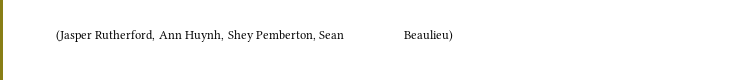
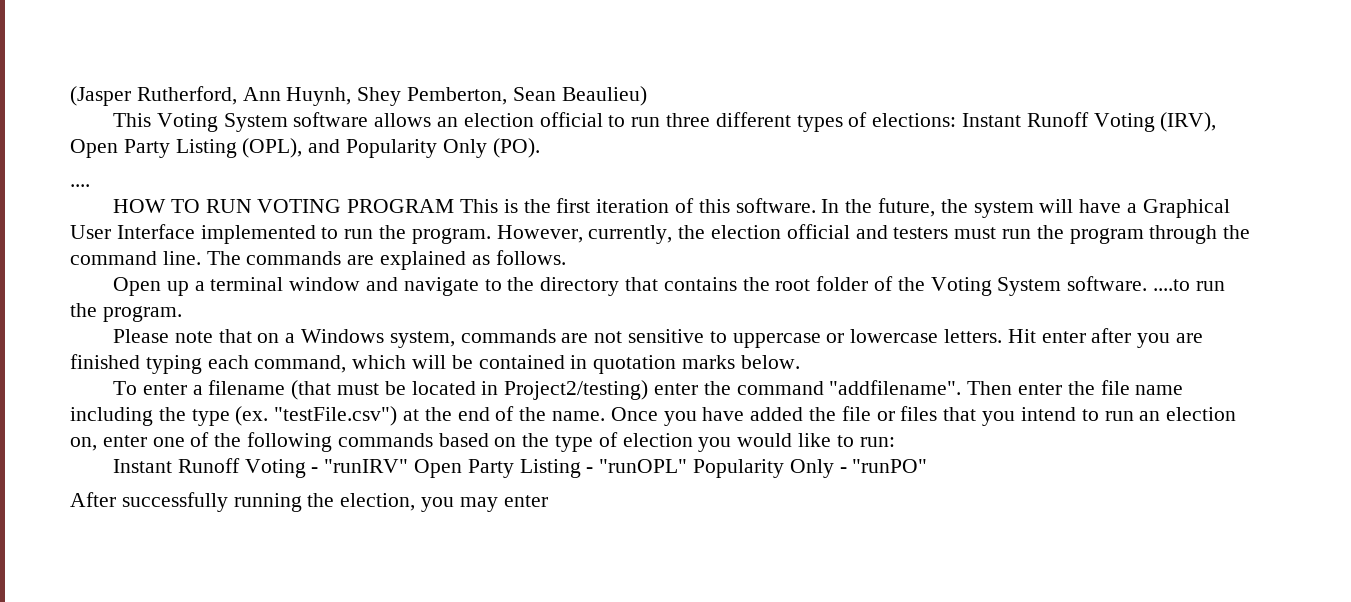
(453, 36) none -> [112,112,1217,132] [70,138,540,158] [70,184,90,187] [112,198,1230,218] [70,224,1251,244] [70,250,566,270] [112,276,1225,296] [70,303,182,322] [112,328,1204,348] [70,354,800,374] [112,380,1184,400] [70,406,1237,426] [70,432,895,452] [112,458,928,478] [70,492,548,512] // This Voting System software allows an election official to run three different types of elections: Instant Runoff Voting (IRV), Open Party Listing (OPL), and Popularity Only (PO). // .... // HOW TO RUN VOTING PROGRAM This is the first iteration of this software. In the future, the system will have a Graphical User Interface implemented to run the program. However, currently, the election official and testers must run the program through the command line. The commands are explained as follows. // Open up a terminal window and navigate to the directory that contains the root folder of the Voting System software. ....to run the program. // Please note that on a Windows system, commands are not sensitive to uppercase or lowercase letters. Hit enter after you are finished typing each command, which will be contained in quotation marks below. // To enter a filename (that must be located in Project2/testing) enter the command "addfilename". Then enter the file name including the type (ex. "testFile.csv") at the end of the name. Once you have added the file or files that you intend to run an election on, enter one of the following commands based on the type of election you would like to run: // Instant Runoff Voting - "runIRV" Open Party Listing - "runOPL" Popularity Only - "runPO" // After successfully running the election, you may enter

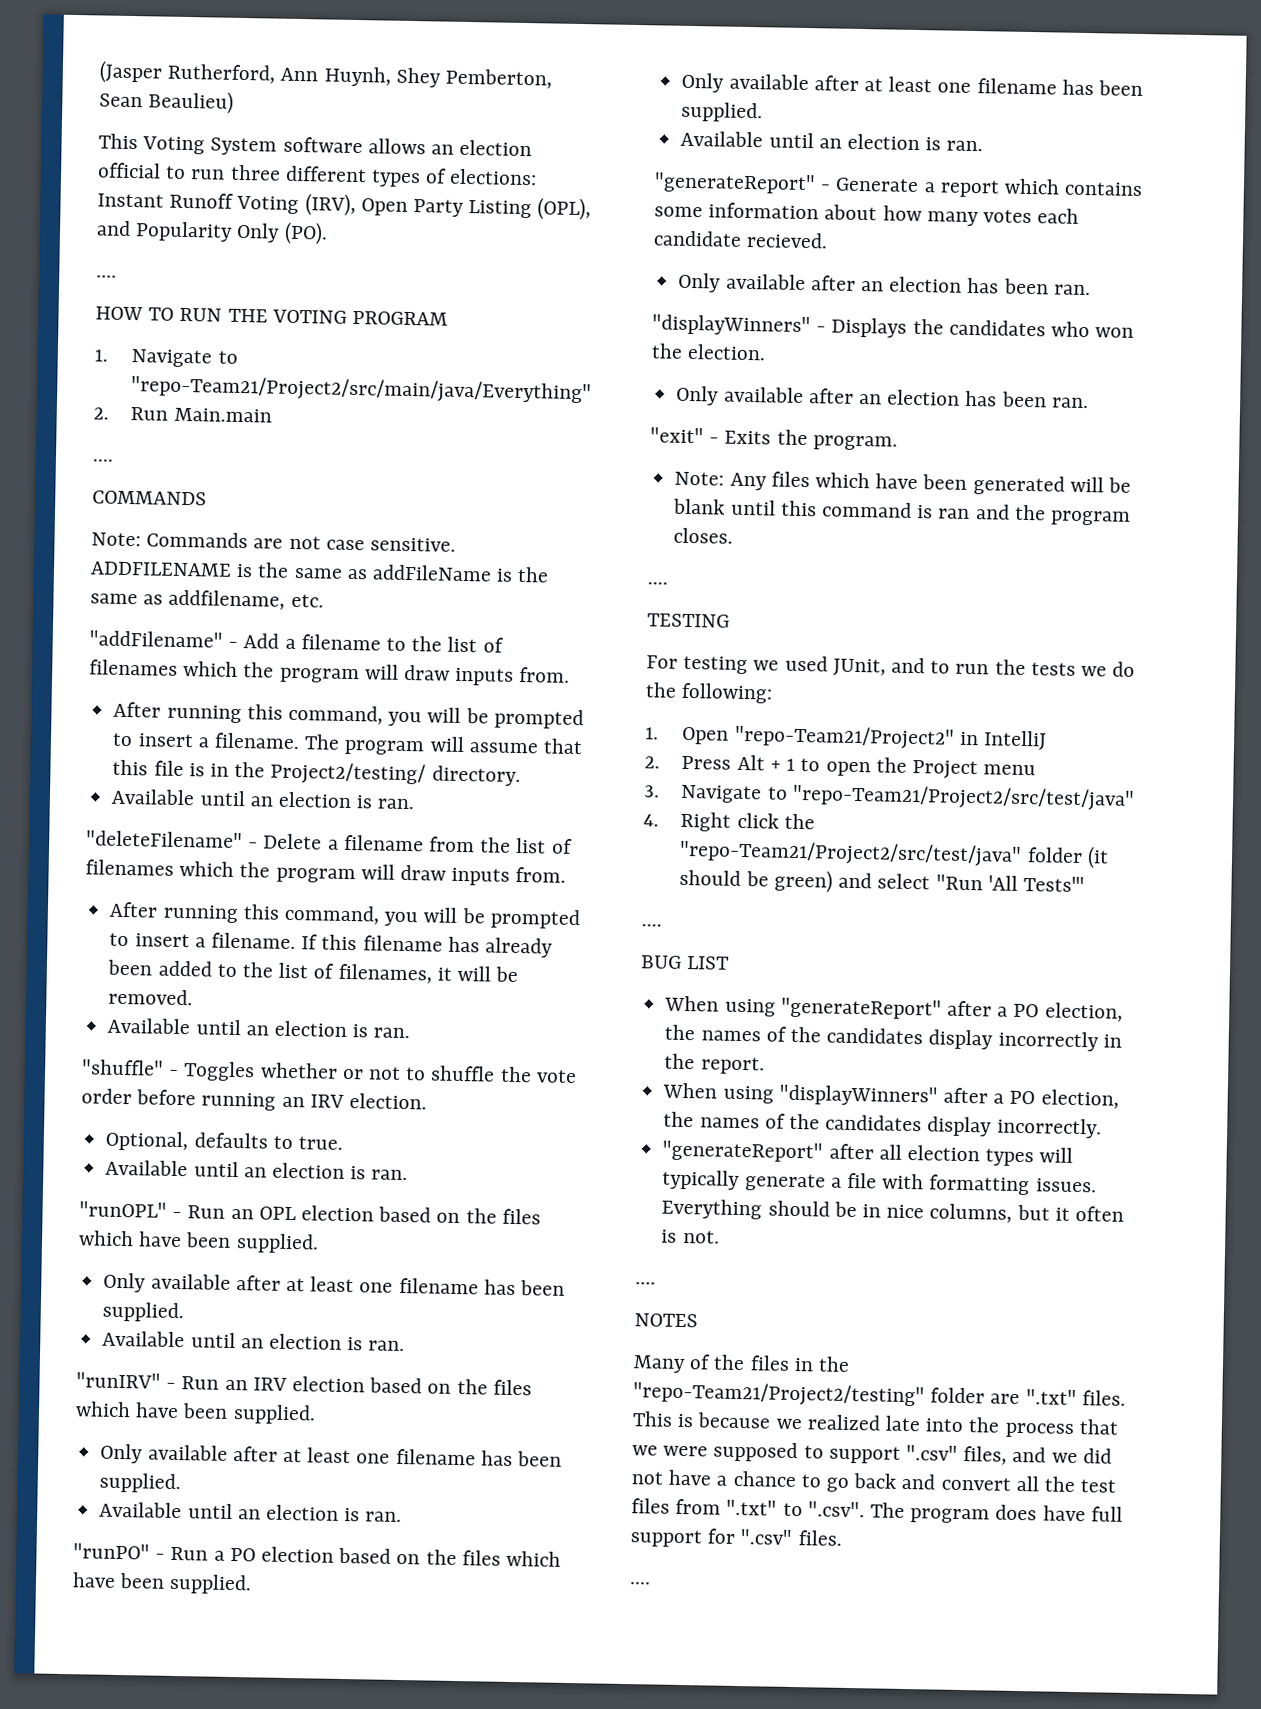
(252, 206) none -> [227,308,268,323] THE
[459,198,1230,218] [70,224,1251,244] [70,250,566,270] [112,276,1225,296] [70,303,182,322] [112,328,1204,348] [70,354,800,374] [112,380,1184,400] [70,406,1237,426] [70,432,895,452] [112,458,928,478] [70,492,548,512] This is the first iteration of this software. In the future, the system will have a Graphical User Interface implemented to run the program. However, currently, the election official and testers must run the program through the command line. The commands are explained as follows. // Open up a terminal window and navigate to the directory that contains the root folder of the Voting System software. ....to run the program. // Please note that on a Windows system, commands are not sensitive to uppercase or lowercase letters. Hit enter after you are finished typing each command, which will be contained in quotation marks below. // To enter a filename (that must be located in Project2/testing) enter the command "addfilename". Then enter the file name including the type (ex. "testFile.csv") at the end of the name. Once you have added the file or files that you intend to run an election on, enter one of the following commands based on the type of election you would like to run: // Instant Runoff Voting - "runIRV" Open Party Listing - "runOPL" Popularity Only - "runPO" // After successfully running the election, you may enter -> [94,349,238,368] [131,375,593,405] [93,407,272,423] [92,458,113,462] [92,490,207,506] [91,531,457,552] [90,561,550,583] [90,589,324,610] [89,630,504,653] [89,659,571,686] [113,701,584,730] [112,732,583,756] [112,759,521,787] [111,788,415,810] [86,830,573,854] [85,859,567,886] [109,901,581,930] [109,932,553,958] [107,959,519,984] [108,988,194,1006] [107,1017,411,1039] [82,1059,577,1084] [81,1088,428,1111] [105,1130,343,1152] [105,1159,409,1181] [79,1201,541,1225] [78,1230,319,1254] [103,1272,565,1296] [102,1301,185,1323] [102,1330,406,1352] [76,1372,532,1396] [75,1401,316,1425] [100,1443,562,1467] [99,1472,182,1494] [99,1501,403,1523] [73,1543,562,1567] [72,1572,253,1595] [681,72,1143,96] [681,101,764,123] [680,130,984,152] [654,172,1144,198] [654,202,1080,227] [653,230,829,249] [678,272,1091,296] [652,314,1135,338] [651,343,767,361] [676,385,1089,409] [650,427,898,451] [674,471,1131,496] [673,498,1131,526] [673,527,734,544] [647,581,668,585] [647,613,730,628] [646,655,1136,677] [645,682,774,704] [645,724,1048,751] [644,754,1037,780] [644,783,1135,811] [643,811,815,832] [679,839,1109,869] [679,869,1085,893] [641,923,662,927] [640,955,730,970] [664,995,1123,1022] [664,1024,1122,1052] [664,1053,765,1075] [662,1082,1119,1109] [663,1111,1102,1139] [662,1140,1074,1167] [662,1169,1097,1196] [661,1198,1124,1223] [661,1229,720,1244] [635,1281,656,1285] [634,1313,698,1328] [633,1354,851,1374] [633,1381,1126,1408] [632,1411,1119,1438] [632,1441,1112,1465] [631,1469,1117,1493] [631,1498,1123,1524] [630,1528,842,1548] [630,1581,651,1585] // 1. Navigate to "repo-Team21/Project2/src/main/java/Everything" // 2. Run Main.main // .... // COMMANDS // Note: Commands are not case sensitive. ADDFILENAME is the same as addFileName is the same as addfilename, etc. // "addFilename" - Add a filename to the list of filenames which the program will draw inputs from. // After running this command, you will be prompted to insert a filename. The program will assume that this file is in the Project2/testing/ directory. // Available until an election is ran. // "deleteFilename" - Delete a filename from the list of filenames which the program will draw inputs from. // After running this command, you will be prompted to insert a filename. If this filename has already been added to the list of filenames, it will be removed. // Available until an election is ran. // "shuffle" - Toggles whether or not to shuffle the vote order before running an IRV election. // Optional, defaults to true. // Available until an election is ran. // "runOPL" - Run an OPL election based on the files which have been supplied. // Only available after at least one filename has been supplied. // Available until an election is ran. // "runIRV" - Run an IRV election based on the files which have been supplied. // Only available after at least one filename has been supplied. // Available until an election is ran. // "runPO" - Run a PO election based on the files which have been supplied. // Only available after at least one filename has been supplied. // Available until an election is ran. // "generateReport" - Generate a report which contains some information about how many votes each candidate recieved. // Only available after an election has been ran. // "displayWinners" - Displays the candidates who won the election. // Only available after an election has been ran. // "exit" - Exits the program. // Note: Any files which have been generated will be blank until this command is ran and the program closes. // .... // TESTING // For testing we used JUnit, and to run the tests we do the following: // 1. Open "repo-Team21/Project2" in IntelliJ // 2. Press Alt + 1 to open the Project menu // 3. Navigate to "repo-Team21/Project2/src/test/java" // 4. Right click the "repo-Team21/Project2/src/test/java" folder (it should be green) and select "Run 'All Tests'" // .... // BUG LIST // When using "generateReport" after a PO election, the names of the candidates display incorrectly in the report. // When using "displayWinners" after a PO election, the names of the candidates display incorrectly. // "generateReport" after all election types will typically generate a file with formatting issues. Everything should be in nice columns, but it often is not. // .... // NOTES // Many of the files in the "repo-Team21/Project2/testing" folder are ".txt" files. This is because we realized late into the process that we were supposed to support ".csv" files, and we did not have a chance to go back and convert all the test files from ".txt" to ".csv". The program does have full support for ".csv" files. // ....

